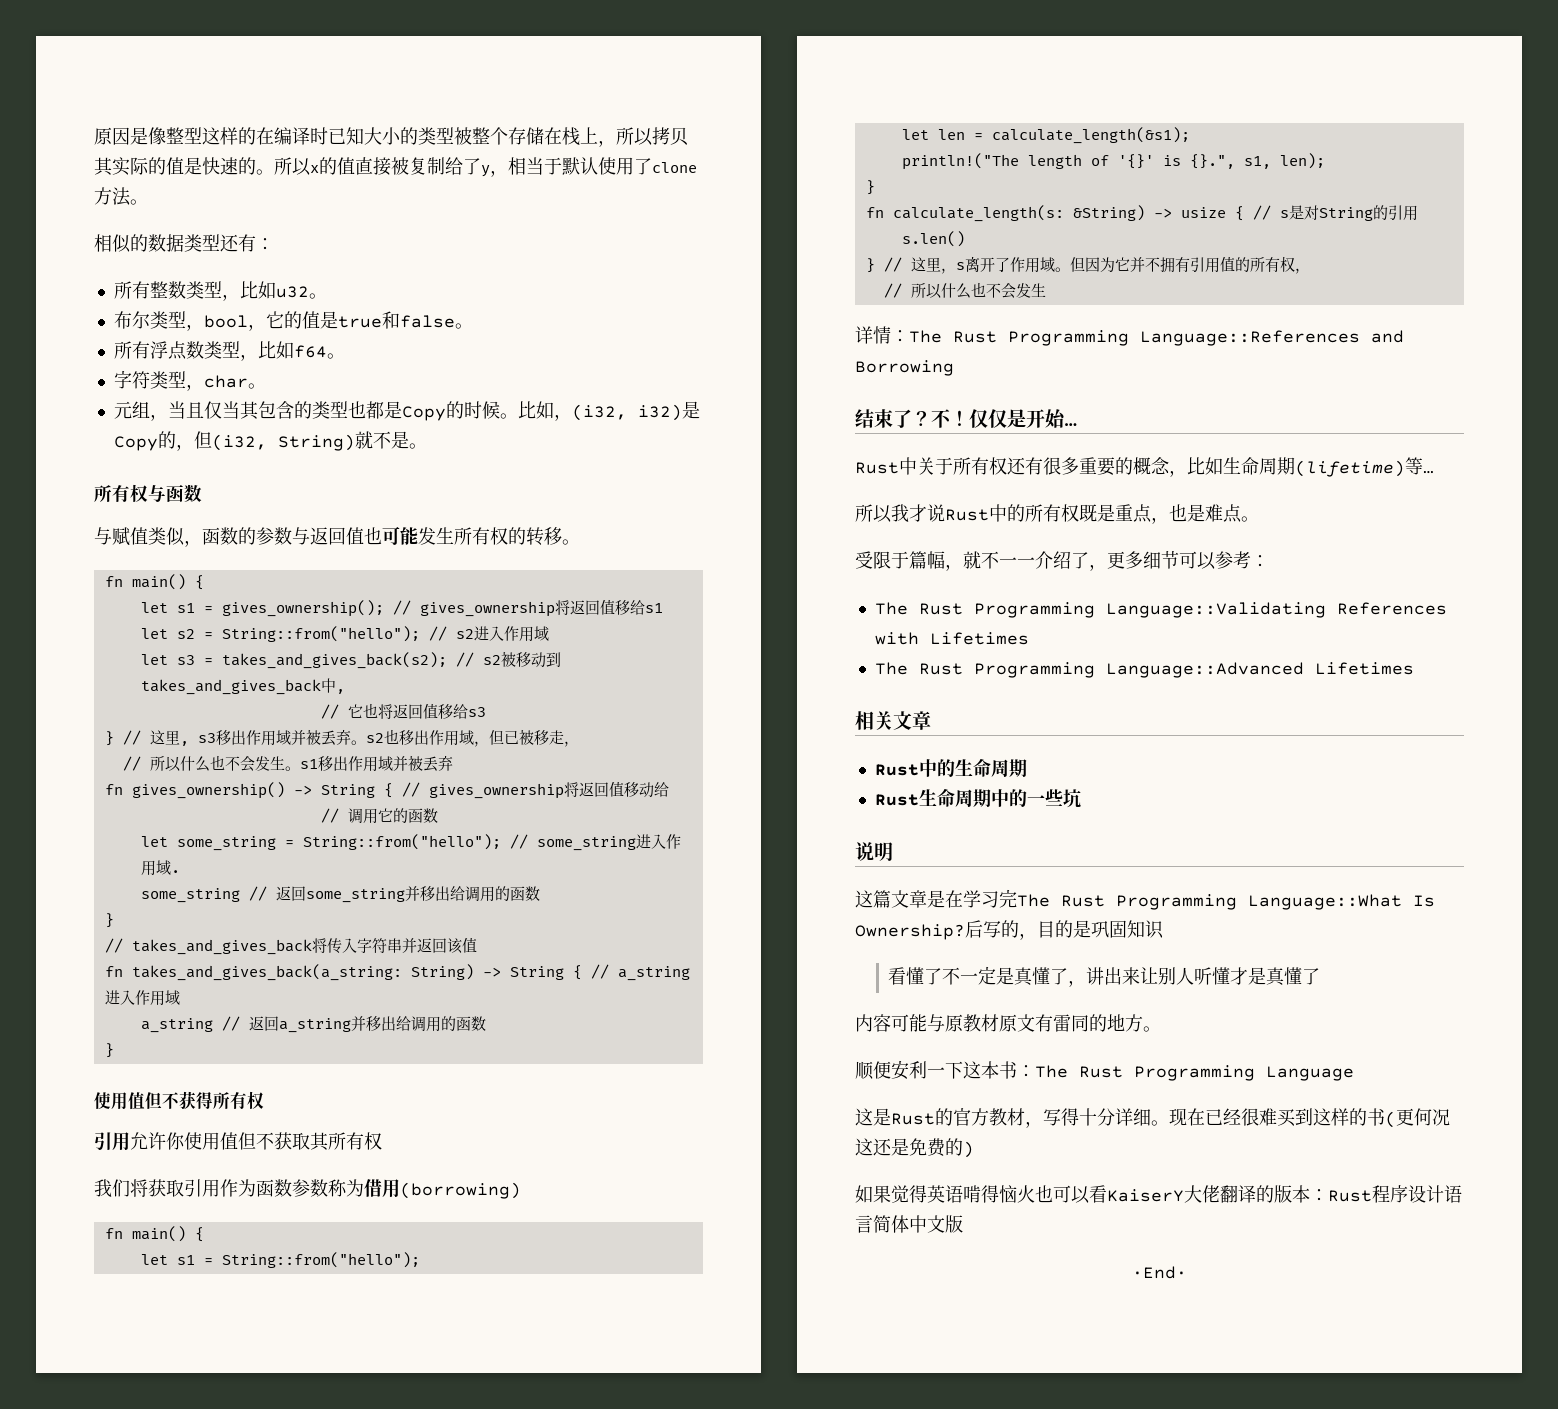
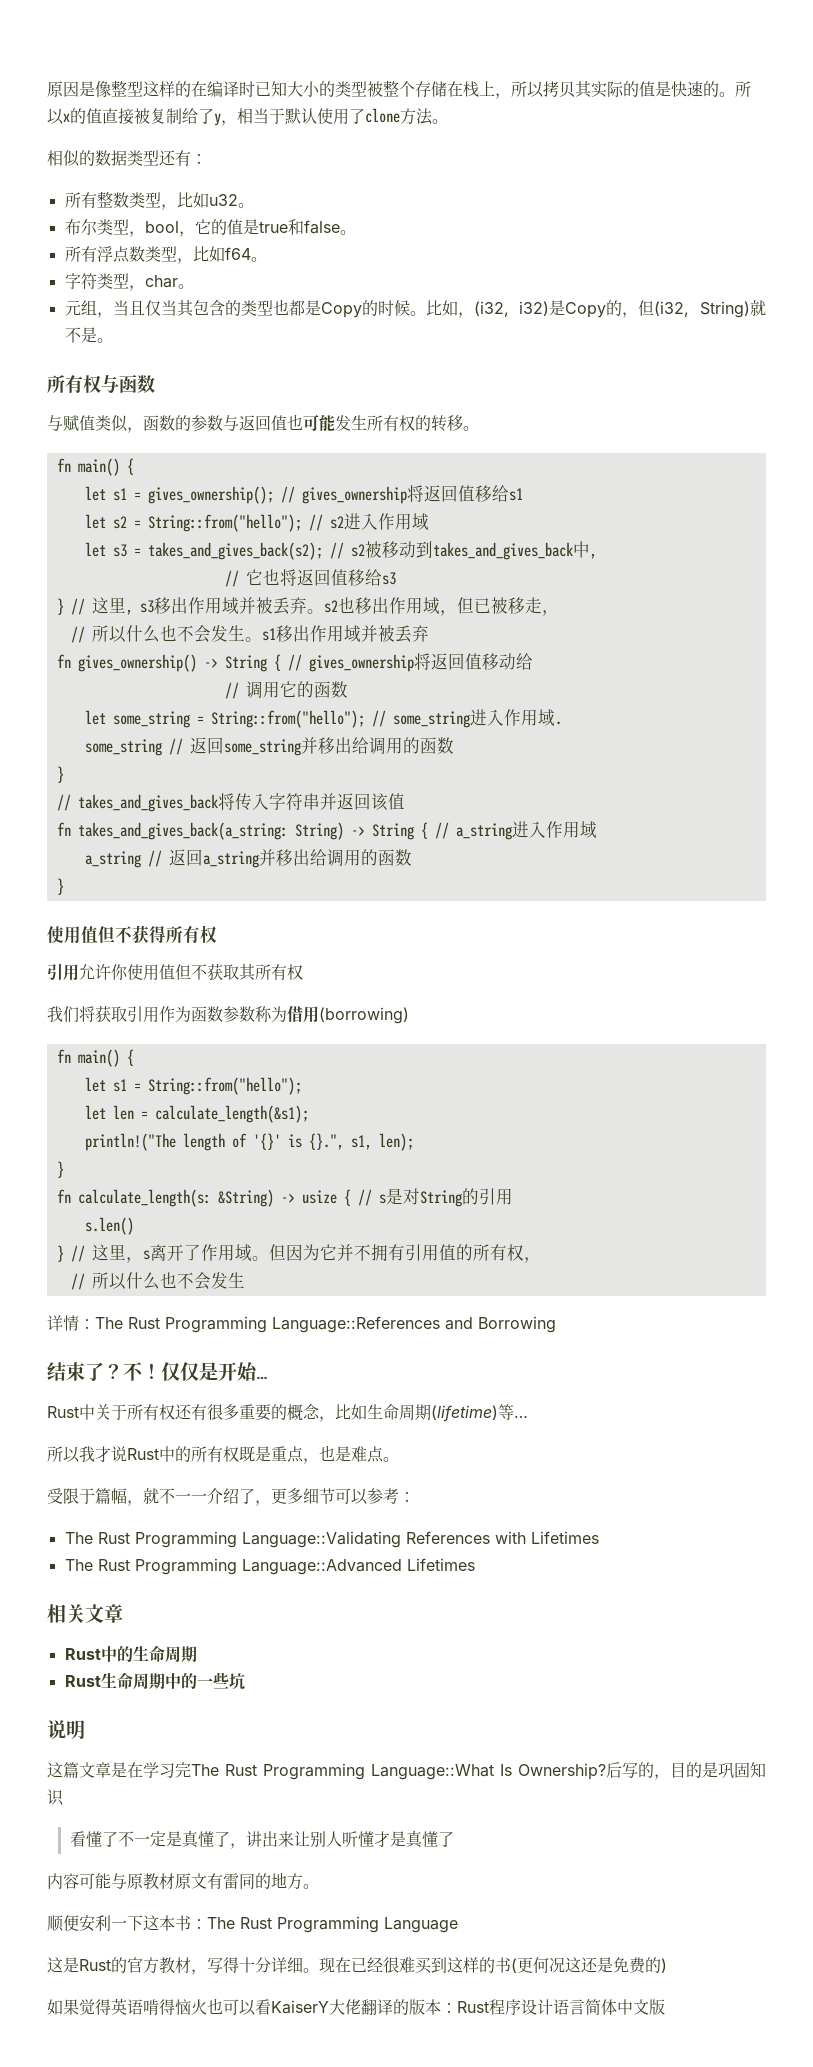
[1132,1266,1187,1279] // ·End· -> (665, 2007) none

